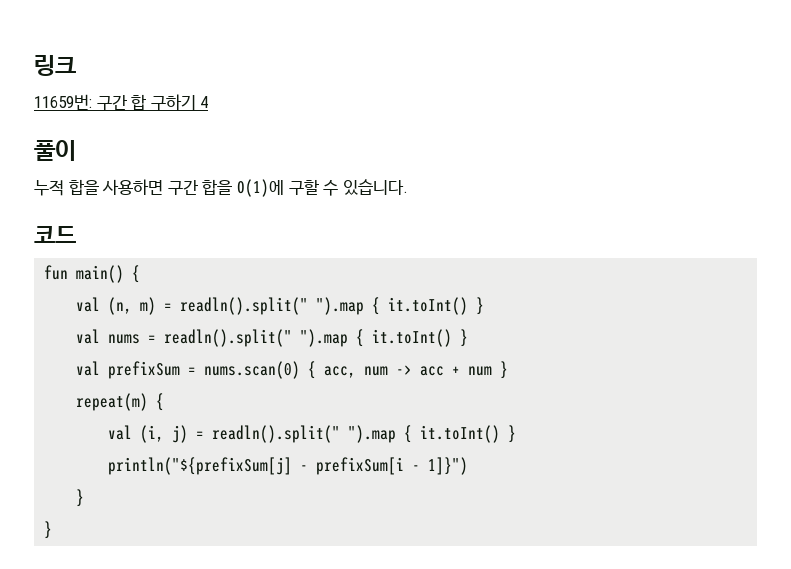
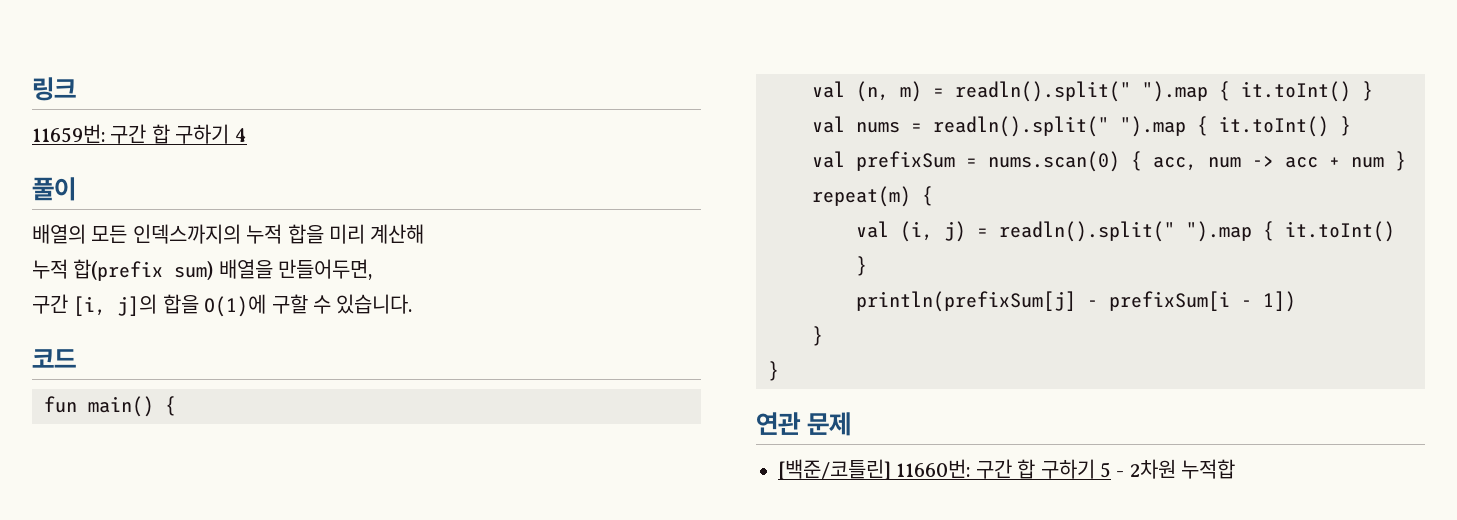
[34,179,198,196] 누적 합을 사용하면 구간 -> [32,224,425,244] [32,259,373,281] [32,294,158,316] 배열의 모든 인덱스까지의 누적 합을 미리 계산해 // 누적 합(prefix sum) 배열을 만들어두면, // 구간 [i, j]의
[108,457,293,475] println("${prefixSum[j] -> [856,291,1076,312] println(prefixSum[j]
[428,457,469,475] 1]}") -> [1263,291,1296,312] 1])
(53, 530) none -> [756,412,852,436] [778,459,1236,480] // 연관 문제 // [백준/코틀린] 11660번: 구간 합 구하기 5 - 2차원 누적합

